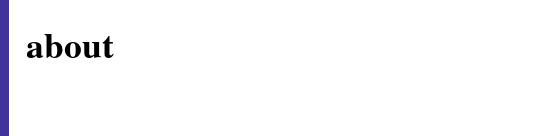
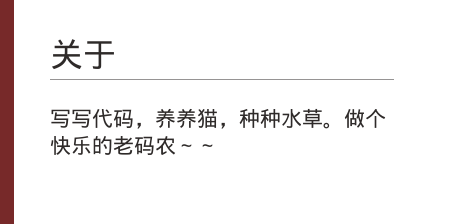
[26,34,114,58] about -> [50,39,116,70] [50,108,386,129] [50,135,218,156] 关于 // 写写代码，养养猫，种种水草。做个快乐的老码农～～

